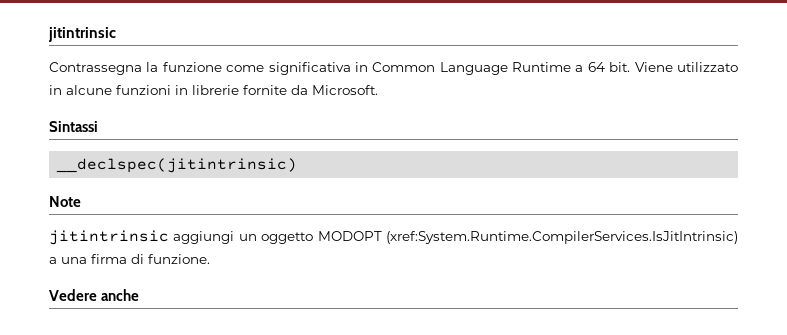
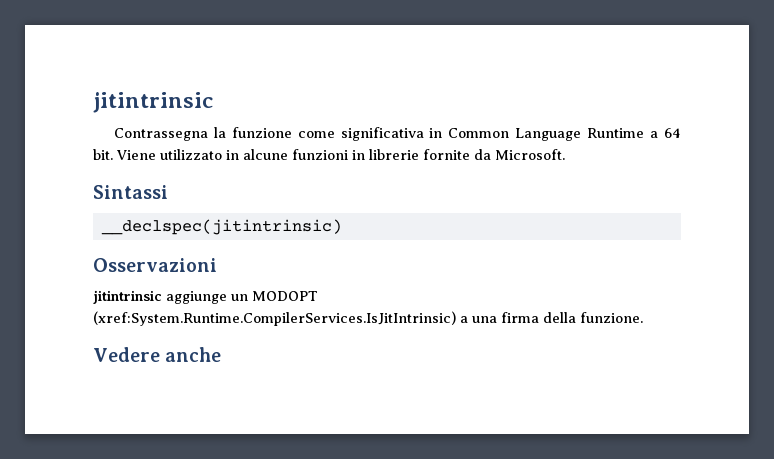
[49,196,81,207] [49,230,314,245] Note // jitintrinsic aggiungi un oggetto -> [93,258,217,272] [93,290,248,304] Osservazioni // jitintrinsic aggiunge un
[131,254,144,264] di -> [543,312,576,323] della

